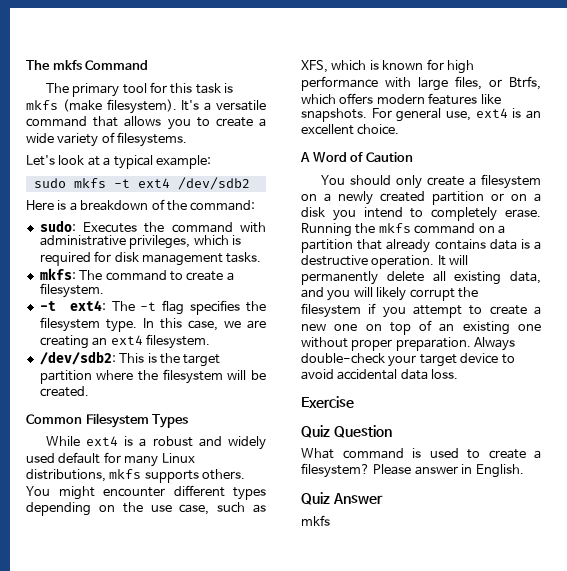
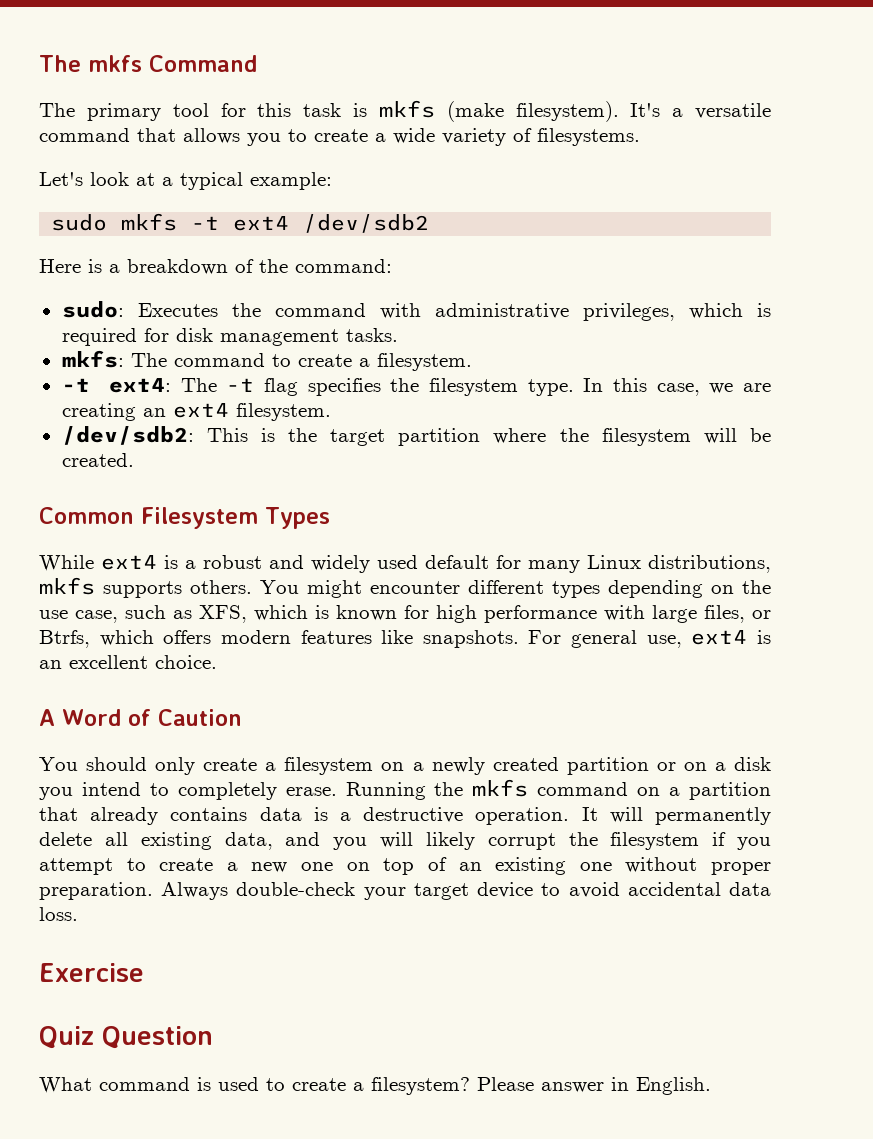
[301,492,383,505] [301,515,330,526] // Quiz Answer // mkfs -> (711, 1086) none

